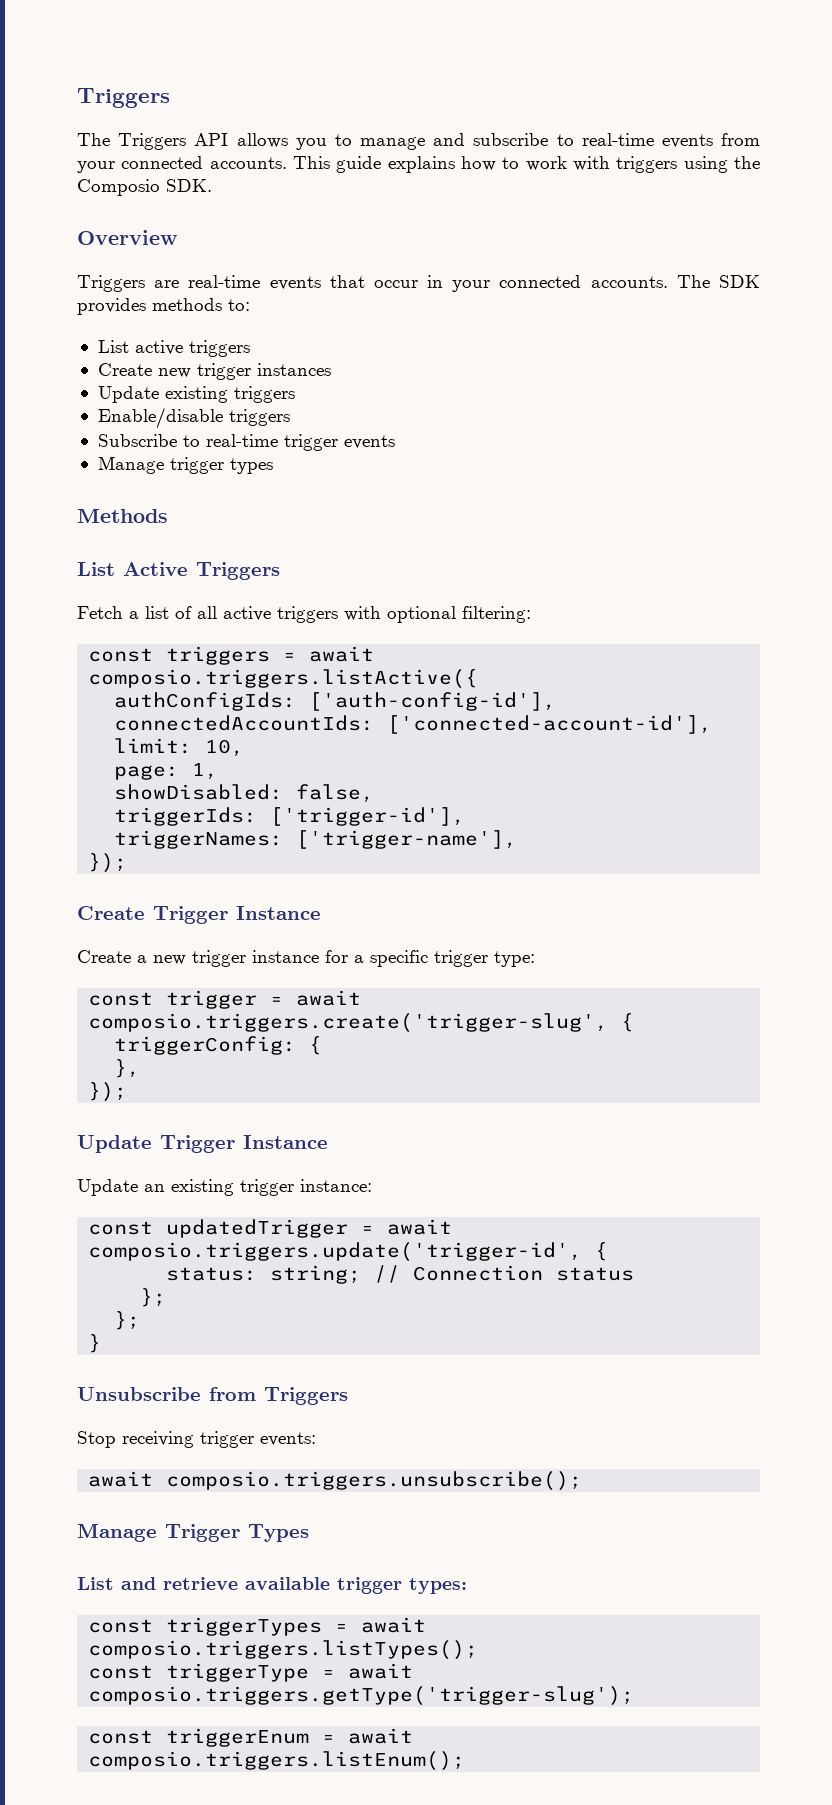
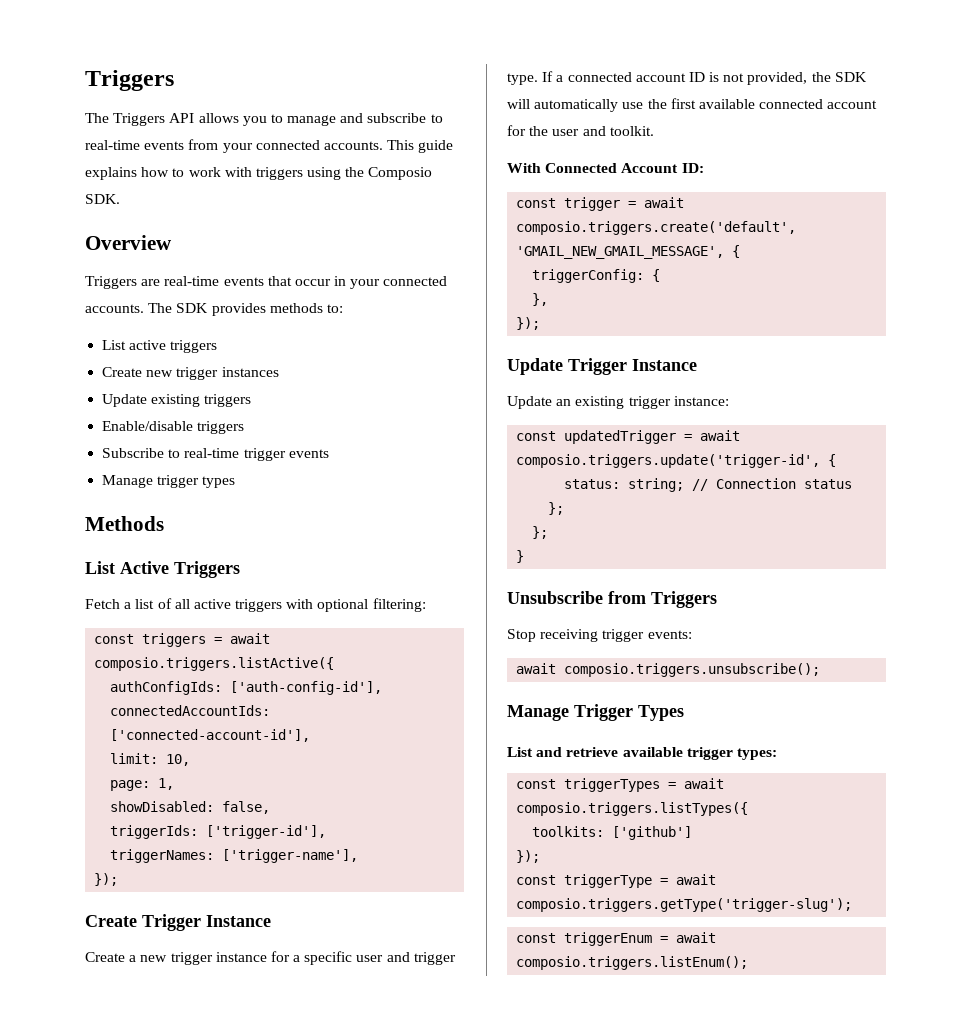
[434,950,535,967] trigger type: -> [356,952,456,965] [507,71,867,85] [507,98,878,112] [507,125,654,136] [507,163,704,173] user and trigger type. If a connected account ID is not provided, the SDK will automatically use the first available connected account for the user and toolkit. // With Connected Account ID:
[88,1013,609,1033] composio.triggers.create('trigger-slug', -> [516,221,797,235] [516,246,725,259] composio.triggers.create('default', 'GMAIL_NEW_GMAIL_MESSAGE',
[88,1640,479,1660] composio.triggers.listTypes(); -> [516,802,749,816] [532,826,693,840] [516,850,541,863] composio.triggers.listTypes({ // toolkits: ['github'] // });

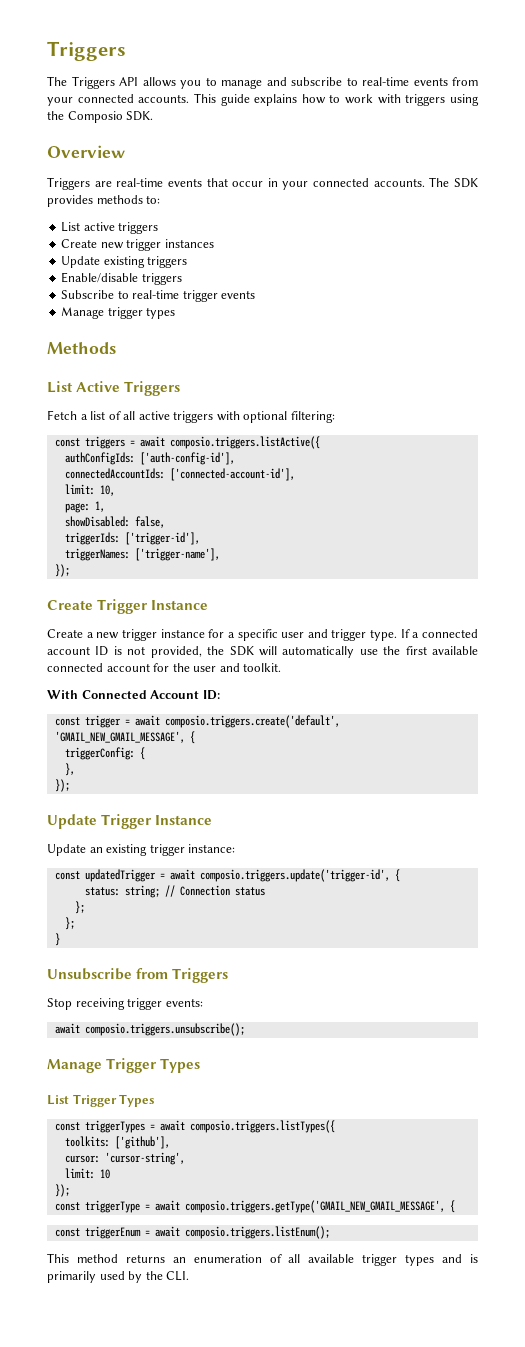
[536,747,777,760] and retrieve available trigger types: -> [72,1094,155,1107] Trigger Types
[612,826,693,840] ['github'] -> [114,1136,170,1149] [64,1152,185,1165] [64,1168,110,1179] ['github'], // cursor: 'cursor-string', // limit: 10
[516,898,853,912] composio.triggers.getType('trigger-slug'); -> [184,1200,455,1213] composio.triggers.getType('GMAIL_NEW_GMAIL_MESSAGE', {
(749, 963) none -> [47,1253,479,1266] [47,1271,190,1283] // This method returns an enumeration of all available trigger types and is primarily used by the CLI.

